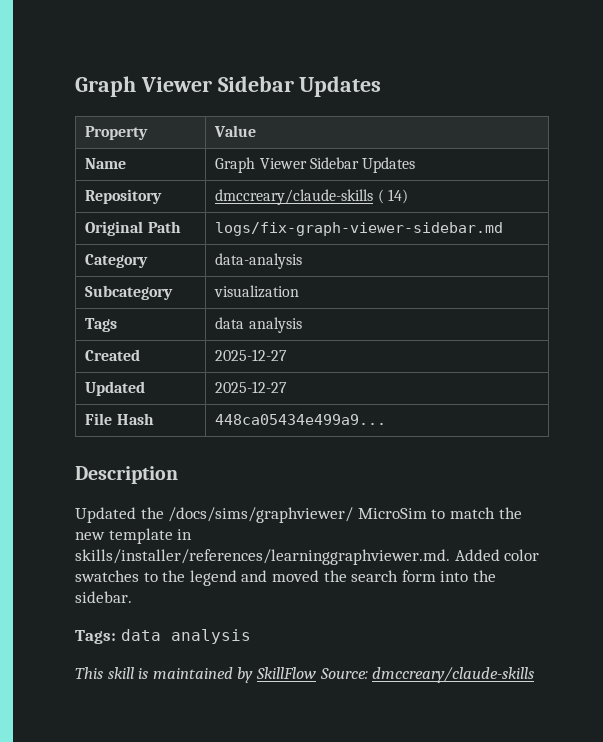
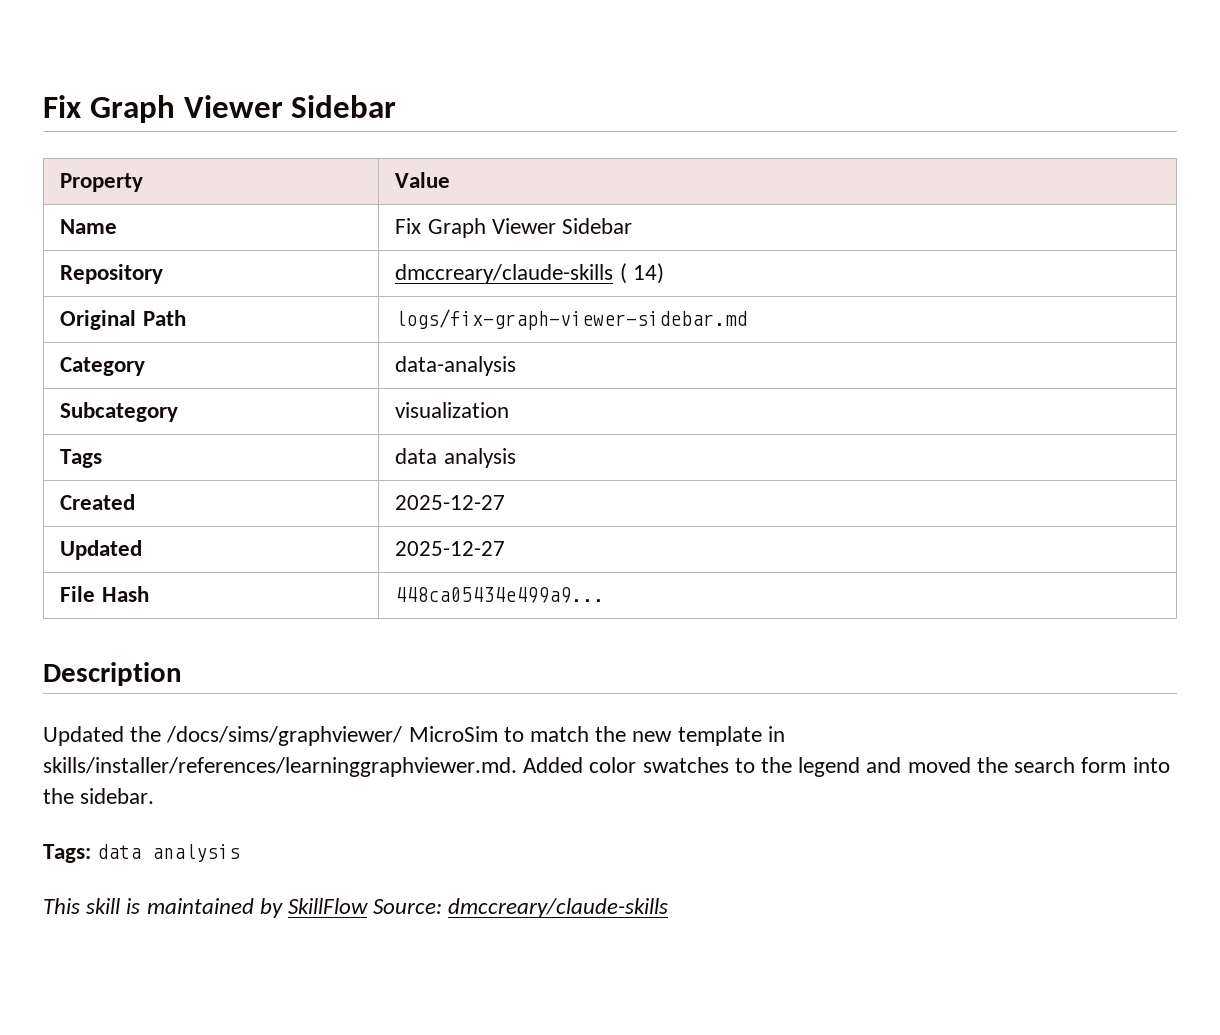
[75,76,382,97] Graph Viewer Sidebar Updates -> [43,95,397,123] Fix Graph Viewer Sidebar
[215,157,415,173] Graph Viewer Sidebar Updates -> [395,218,633,238] Fix Graph Viewer Sidebar

